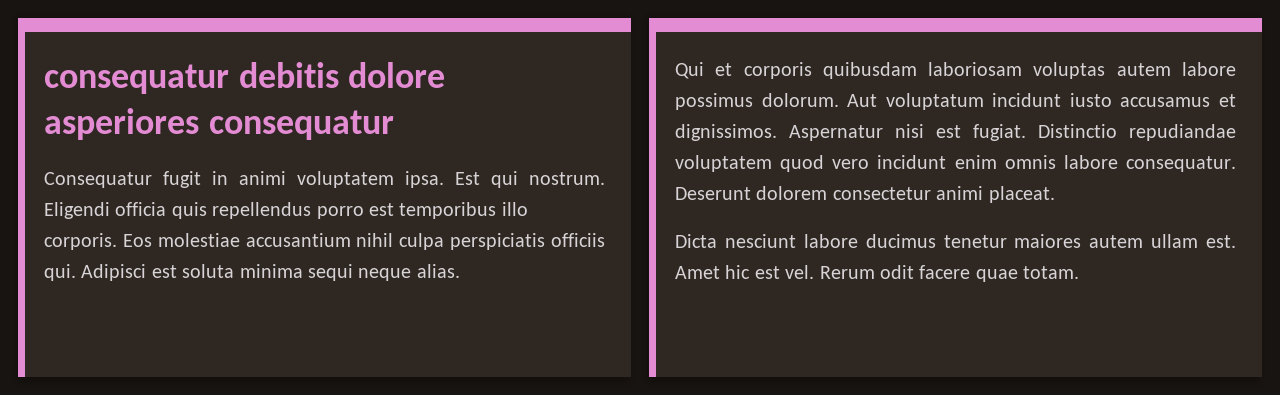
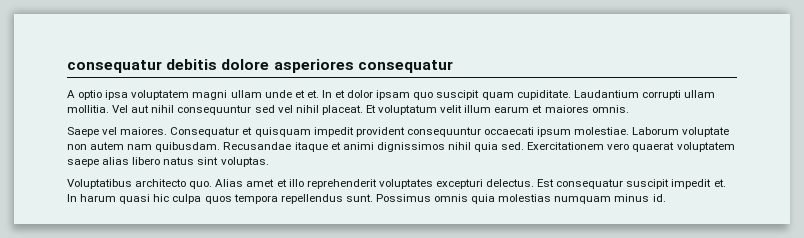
[44,171,605,188] [44,202,528,219] [44,233,606,250] [44,264,460,281] [675,62,1236,79] [675,93,1236,110] [675,124,1236,141] [675,155,1236,172] [675,186,1055,203] [675,234,1236,248] [675,265,1080,282] Consequatur fugit in animi voluptatem ipsa. Est qui nostrum. Eligendi officia quis repellendus porro est temporibus illo corporis. Eos molestiae accusantium nihil culpa perspiciatis officiis qui. Adipisci est soluta minima sequi neque alias. // Qui et corporis quibusdam laboriosam voluptas autem labore possimus dolorum. Aut voluptatum incidunt iusto accusamus et dignissimos. Aspernatur nisi est fugiat. Distinctio repudiandae voluptatem quod vero incidunt enim omnis labore consequatur. Deserunt dolorem consectetur animi placeat. // Dicta nesciunt labore ducimus tenetur maiores autem ullam est. Amet hic est vel. Rerum odit facere quae totam. -> [67,90,715,100] [67,105,629,115] [67,127,730,137] [67,142,735,152] [67,157,269,167] [67,179,726,189] [67,194,666,204] A optio ipsa voluptatem magni ullam unde et et. In et dolor ipsam quo suscipit quam cupiditate. Laudantium corrupti ullam mollitia. Vel aut nihil consequuntur sed vel nihil placeat. Et voluptatum velit illum earum et maiores omnis. // Saepe vel maiores. Consequatur et quisquam impedit provident consequuntur occaecati ipsum molestiae. Laborum voluptate non autem nam quibusdam. Recusandae itaque et animi dignissimos nihil quia sed. Exercitationem vero quaerat voluptatem saepe alias libero natus sint voluptas. // Voluptatibus architecto quo. Alias amet et illo reprehenderit voluptates excepturi delectus. Est consequatur suscipit impedit et. In harum quasi hic culpa quos tempora repellendus sunt. Possimus omnis quia molestias numquam minus id.

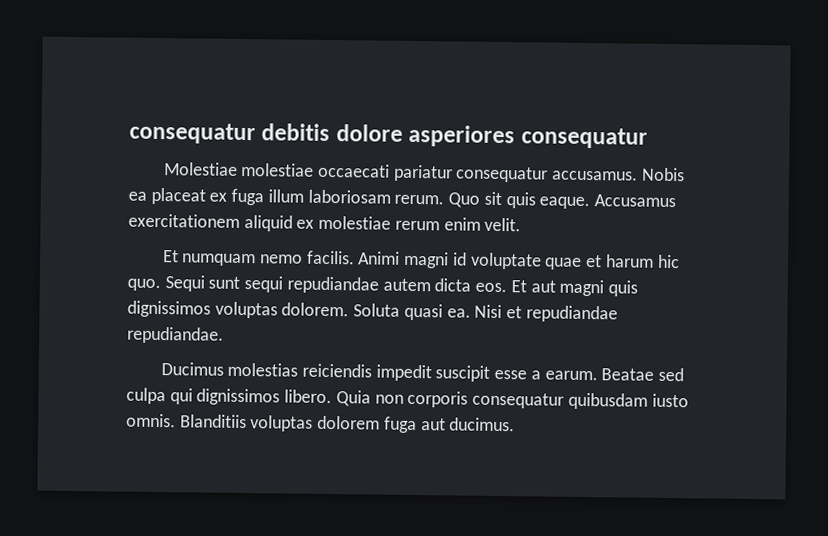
[67,90,715,100] [67,105,629,115] [67,127,730,137] [67,142,735,152] [67,157,269,167] [67,179,726,189] [67,194,666,204] A optio ipsa voluptatem magni ullam unde et et. In et dolor ipsam quo suscipit quam cupiditate. Laudantium corrupti ullam mollitia. Vel aut nihil consequuntur sed vel nihil placeat. Et voluptatum velit illum earum et maiores omnis. // Saepe vel maiores. Consequatur et quisquam impedit provident consequuntur occaecati ipsum molestiae. Laborum voluptate non autem nam quibusdam. Recusandae itaque et animi dignissimos nihil quia sed. Exercitationem vero quaerat voluptatem saepe alias libero natus sint voluptas. // Voluptatibus architecto quo. Alias amet et illo reprehenderit voluptates excepturi delectus. Est consequatur suscipit impedit et. In harum quasi hic culpa quos tempora repellendus sunt. Possimus omnis quia molestias numquam minus id. -> [163,162,685,183] [128,187,676,210] [128,213,522,232] [162,250,680,270] [127,275,638,297] [127,300,618,323] [127,326,224,344] [160,362,685,382] [126,387,689,410] [126,413,516,434] Molestiae molestiae occaecati pariatur consequatur accusamus. Nobis ea placeat ex fuga illum laboriosam rerum. Quo sit quis eaque. Accusamus exercitationem aliquid ex molestiae rerum enim velit. // Et numquam nemo facilis. Animi magni id voluptate quae et harum hic quo. Sequi sunt sequi repudiandae autem dicta eos. Et aut magni quis dignissimos voluptas dolorem. Soluta quasi ea. Nisi et repudiandae repudiandae. // Ducimus molestias reiciendis impedit suscipit esse a earum. Beatae sed culpa qui dignissimos libero. Quia non corporis consequatur quibusdam iusto omnis. Blanditiis voluptas dolorem fuga aut ducimus.

